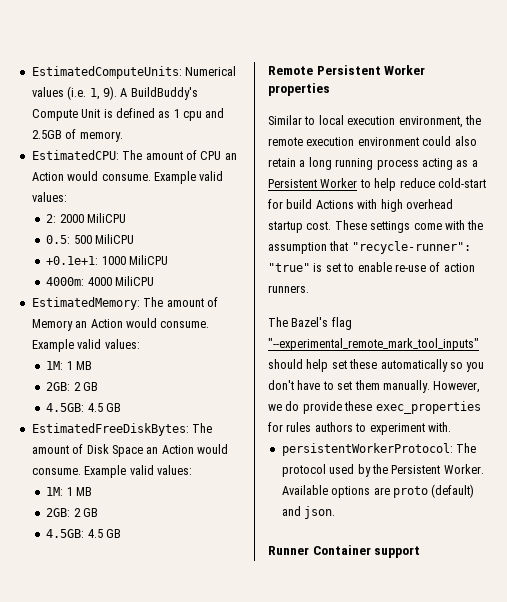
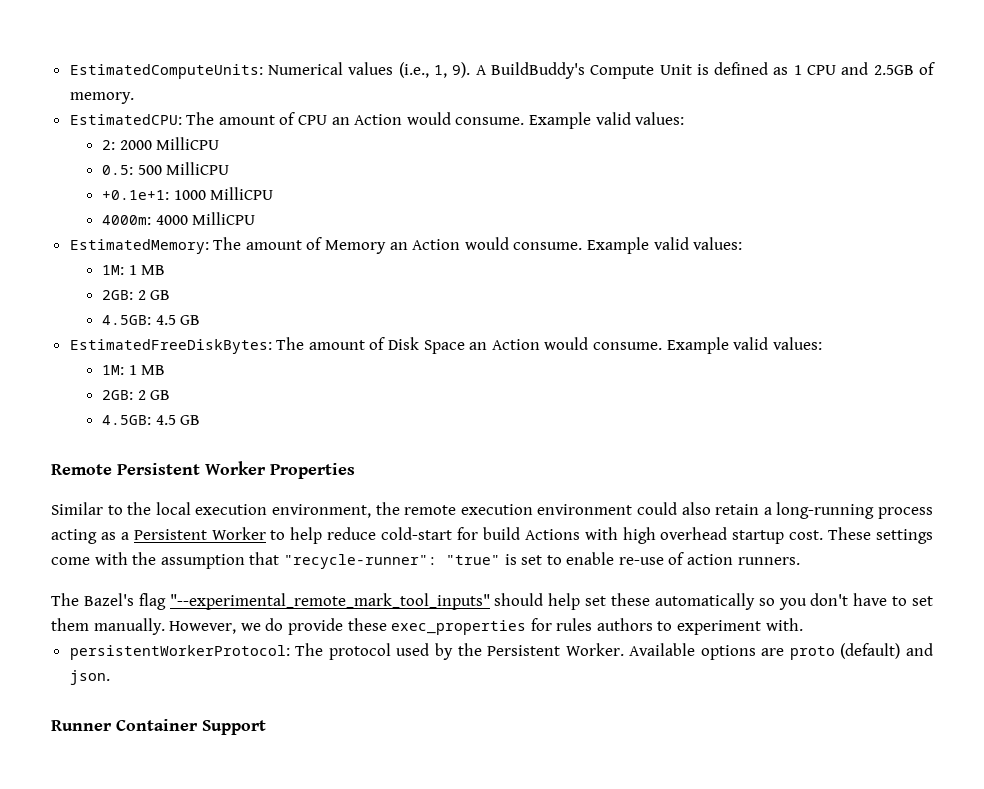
[67,86,87,100] (i.e. -> [398,62,429,78] (i.e.,
[183,111,202,121] cpu -> [807,65,837,75] CPU
[86,213,126,223] MiliCPU -> [156,137,220,150] MilliCPU
[94,234,134,244] MiliCPU -> [166,162,230,175] MilliCPU
[128,255,168,265] MiliCPU -> [210,187,274,200] MilliCPU
[114,276,154,286] MiliCPU -> [192,212,256,225] MilliCPU
[268,83,330,96] properties -> [270,463,355,479] Properties
(316, 120) none -> [127,502,152,515] the
[308,157,374,170] long running -> [776,502,875,519] long-running
[374,546,421,558] support -> [202,720,266,735] Support

